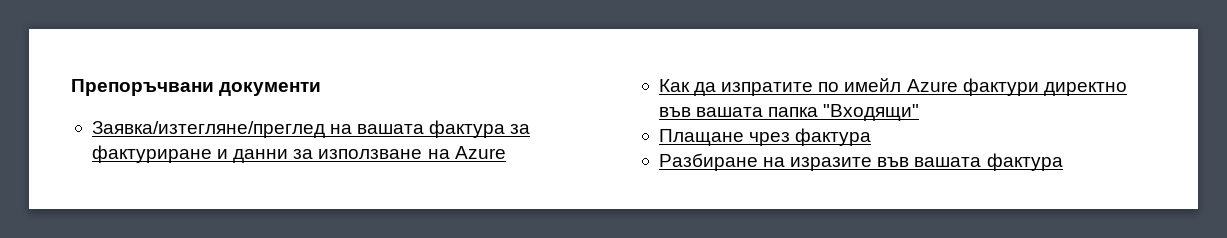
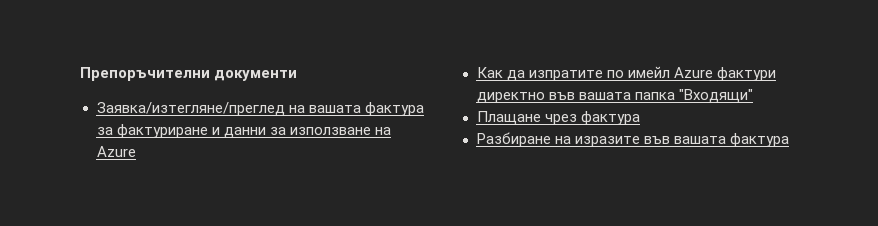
[71,79,214,96] Препоръчвани -> [80,67,210,81] Препоръчителни

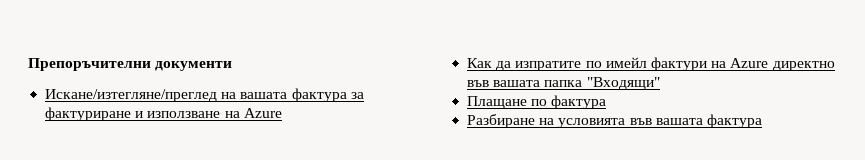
[96,102,285,116] Заявка/изтегляне/преглед -> [45,89,218,102] Искане/изтегляне/преглед
[223,127,286,137] данни за -> (144, 114) none
[673,67,776,81] Azure фактури -> [650,57,769,71] фактури на Azure
[544,114,577,125] чрез -> [531,99,548,106] по
[574,136,640,147] изразите -> [558,118,626,128] условията

